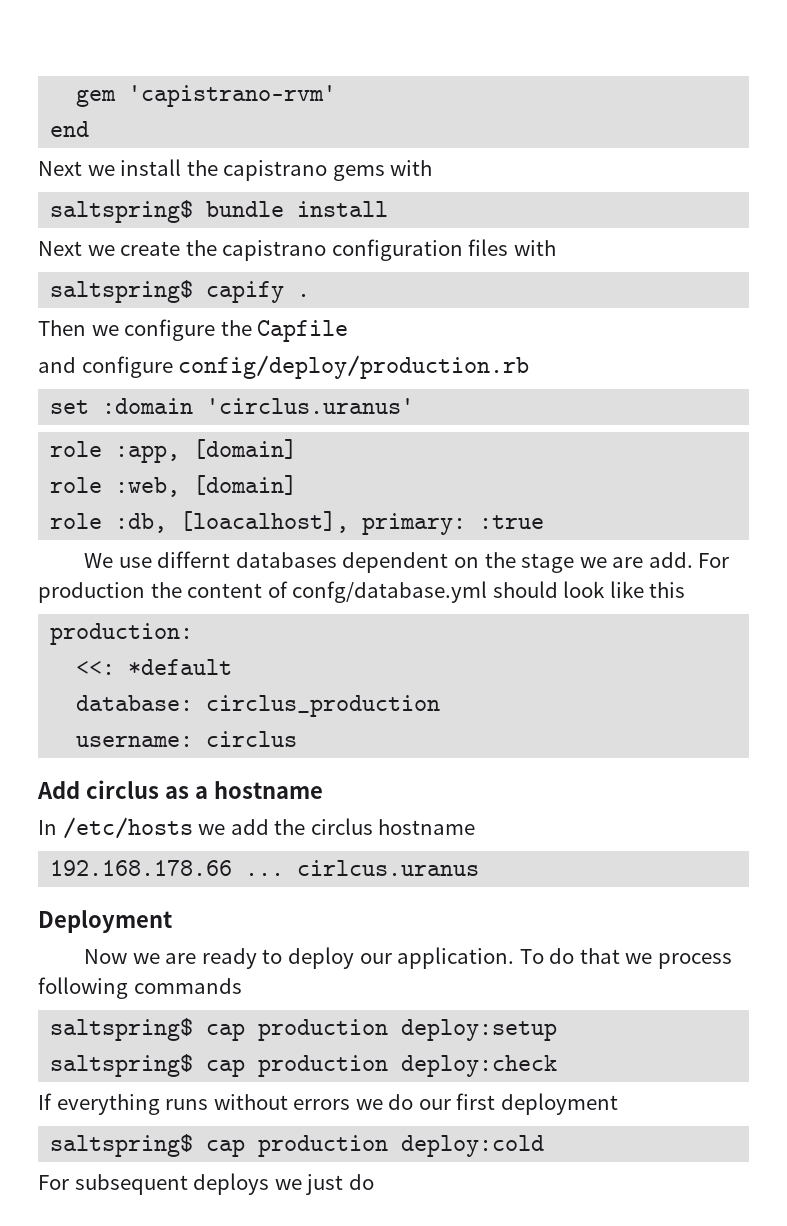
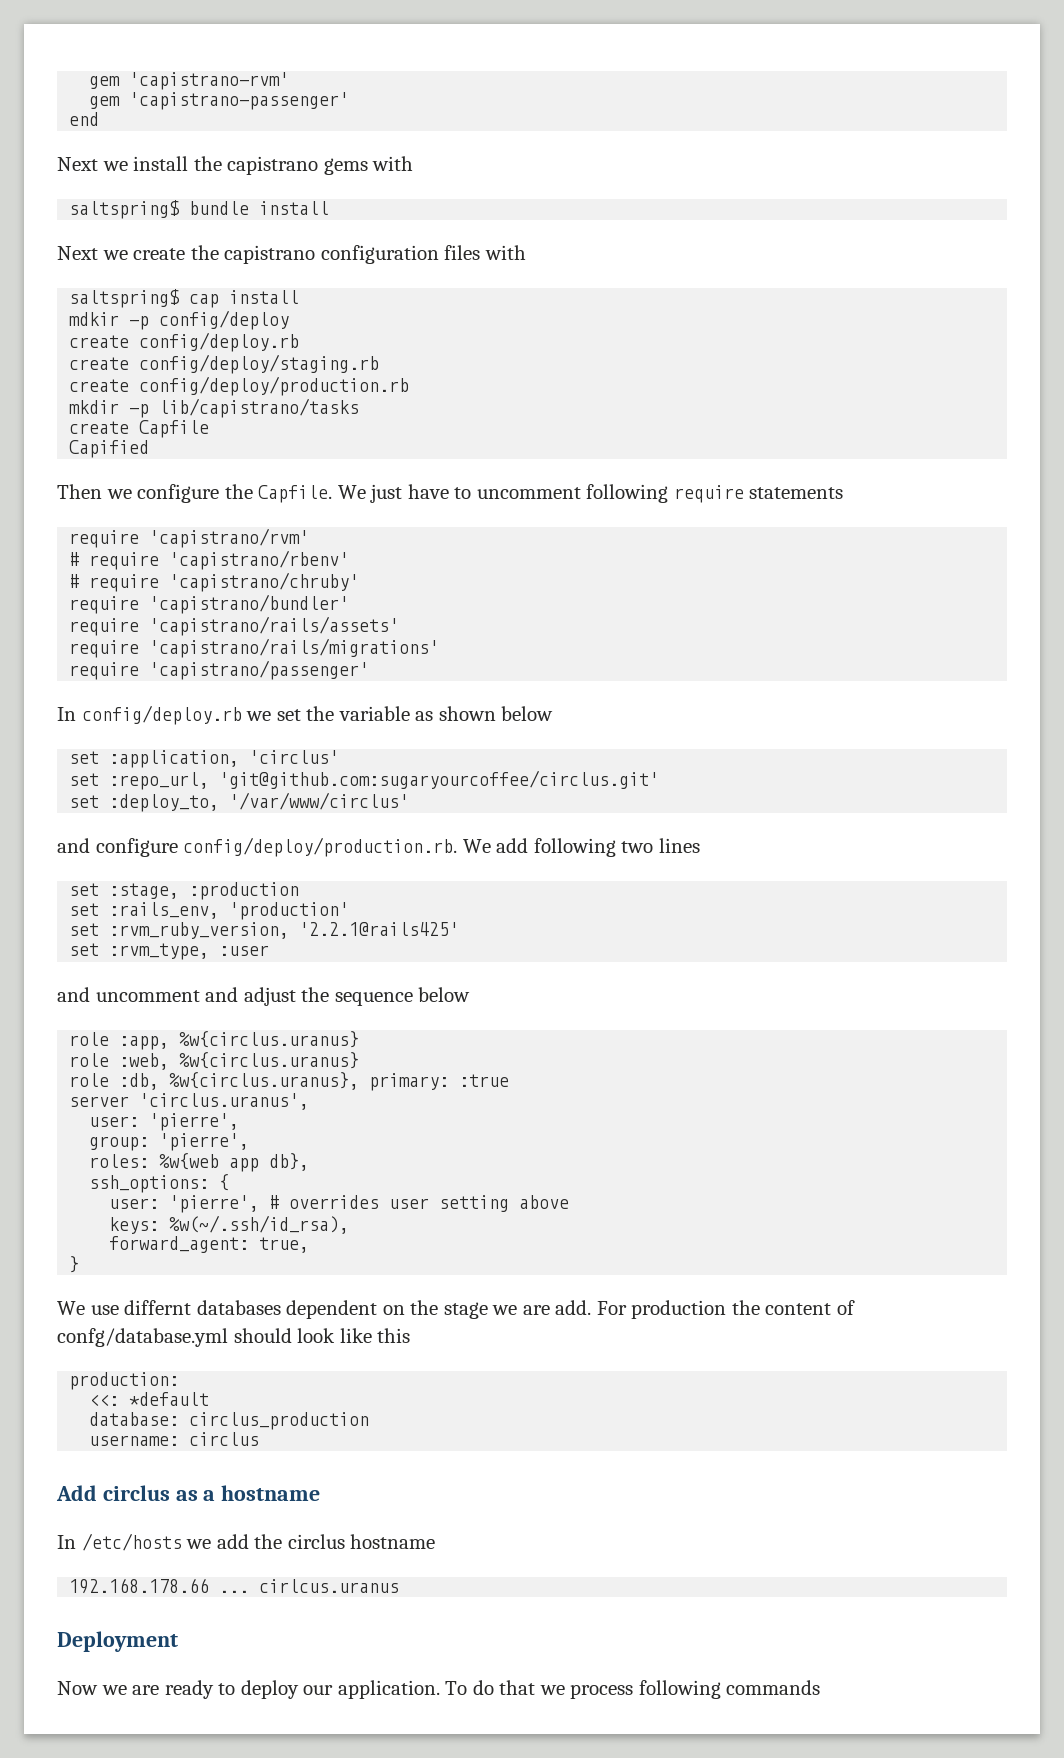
(337, 96) none -> [89,92,350,110] // gem 'capistrano-passenger'
[206,281,311,303] [38,319,349,342] [38,355,530,379] [50,398,415,414] capify . // Then we configure the Capfile // and configure config/deploy/production.rb // set :domain 'circlus.uranus' -> [189,290,300,308] [69,310,290,330] [69,332,300,352] [69,354,380,374] [69,376,410,396] [69,398,360,418] [69,420,210,438] [69,440,150,458] [57,484,844,503] [69,528,310,548] [69,550,350,570] [69,572,360,592] [69,594,350,614] [69,616,400,636] [69,638,440,658] [69,660,370,680] [57,705,554,725] [69,750,340,768] [69,770,660,790] [69,792,410,812] [57,837,700,857] [69,882,300,900] [69,902,350,920] [69,922,460,939] [69,943,270,960] [57,987,471,1006] cap install // mdkir -p config/deploy // create config/deploy.rb // create config/deploy/staging.rb // create config/deploy/production.rb // mkdir -p lib/capistrano/tasks // create Capfile // Capified // Then we configure the Capfile. We just have to uncomment following require statements // require 'capistrano/rvm' // # require 'capistrano/rbenv' // # require 'capistrano/chruby' // require 'capistrano/bundler' // require 'capistrano/rails/assets' // require 'capistrano/rails/migrations' // require 'capistrano/passenger' // In config/deploy.rb we set the variable as shown below // set :application, 'circlus' // set :repo_url, 'git@github.com:sugaryourcoffee/circlus.git' // set :deploy_to, '/var/www/circlus' // and configure config/deploy/production.rb. We add following two lines // set :stage, :production // set :rails_env, 'production' // set :rvm_ruby_version, '2.2.1@rails425' // set :rvm_type, :user // and uncomment and adjust the sequence below
[193,439,298,459] [domain] -> [179,1031,360,1048] %w{circlus.uranus}
[193,475,298,495] [domain] -> [179,1052,360,1069] %w{circlus.uranus}
[180,511,350,533] [loacalhost], -> [169,1072,360,1090] %w{circlus.uranus},
(545, 522) none -> [69,1093,310,1110] [89,1113,240,1131] [89,1133,250,1151] [89,1153,310,1172] [89,1174,230,1193] [109,1195,570,1213] [109,1215,350,1234] [109,1236,310,1253] [69,1256,80,1273] // server 'circlus.uranus', // user: 'pierre', // group: 'pierre', // roles: %w{web app db}, // ssh_options: { // user: 'pierre', # overrides user setting above // keys: %w(~/.ssh/id_rsa), // forward_agent: true, // }
[50,1018,558,1041] [50,1054,558,1077] [38,1093,618,1115] [50,1134,545,1157] [38,1173,374,1195] // saltspring$ cap production deploy:setup // saltspring$ cap production deploy:check // If everything runs without errors we do our first deployment // saltspring$ cap production deploy:cold // For subsequent deploys we just do -> (821, 1687) none

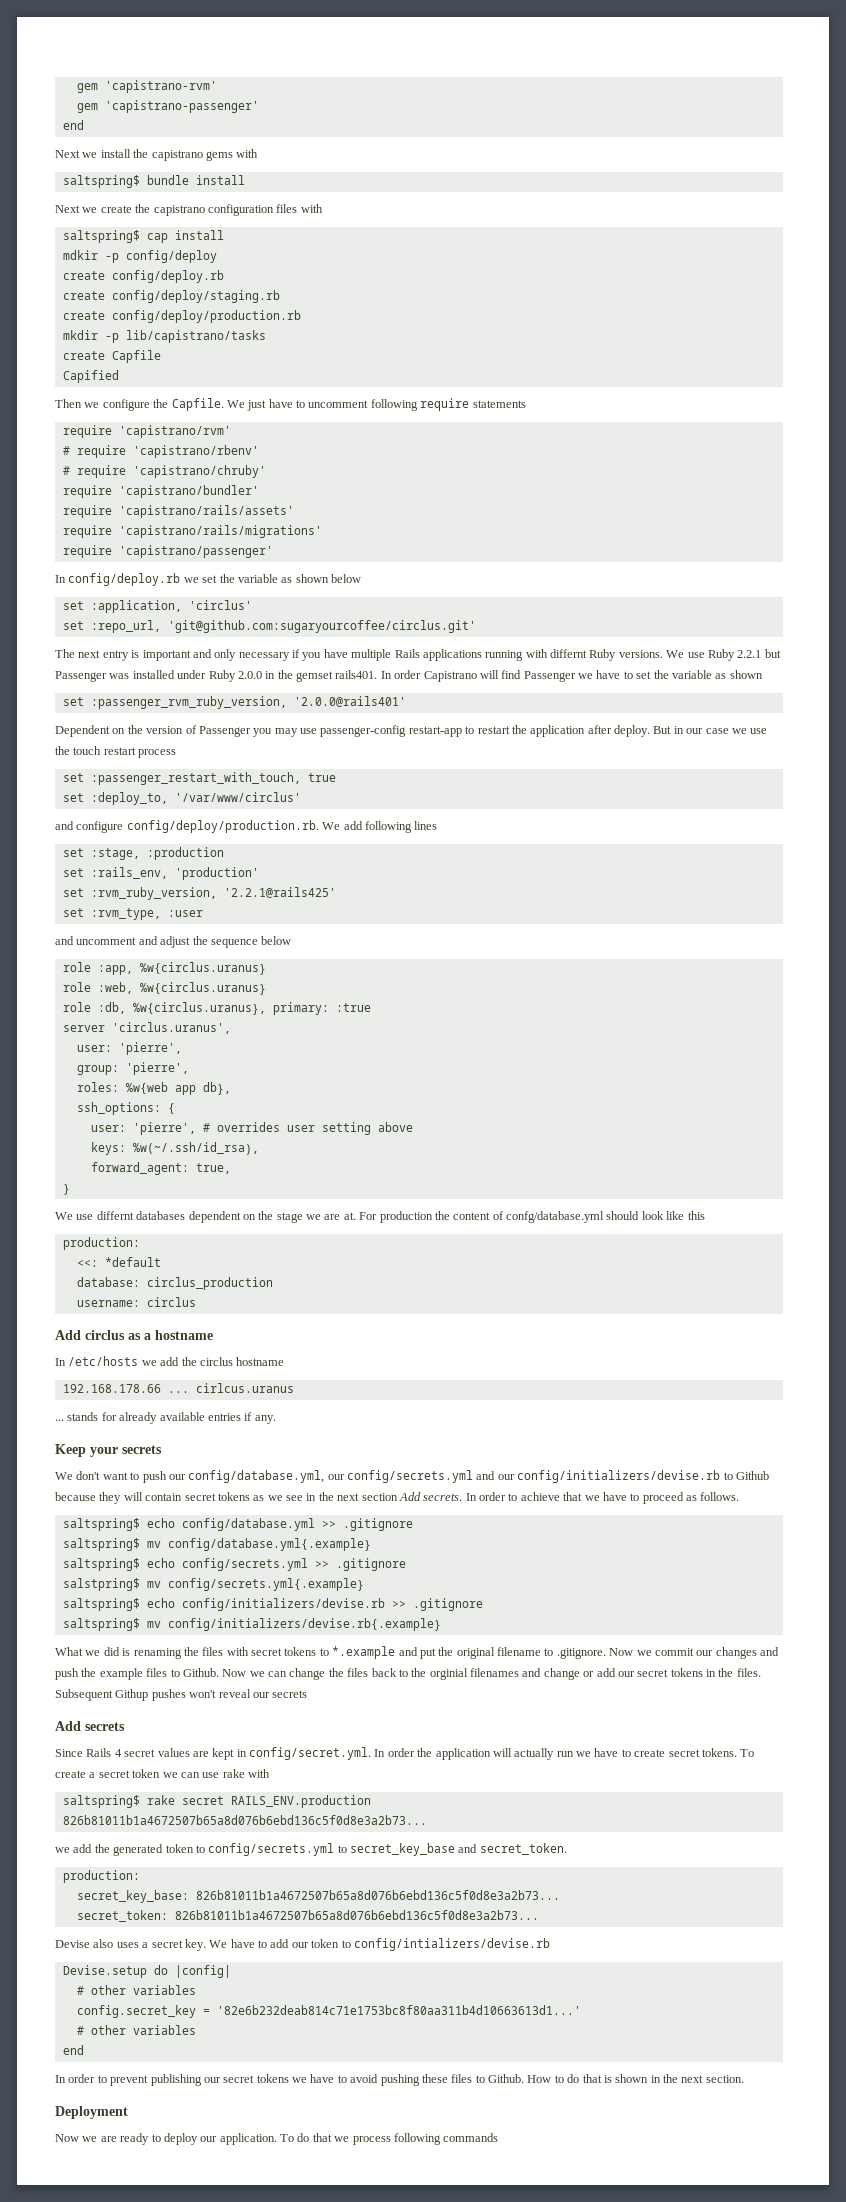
(660, 779) none -> [55,649,781,661] [55,670,763,682] [62,696,406,709] [55,725,768,737] [55,746,177,758] [62,772,336,785] // The next entry is important and only necessary if you have multiple Rails applications running with differnt Ruby versions. We use Ruby 2.2.1 but Passenger was installed under Ruby 2.0.0 in the gemset rails401. In order Capistrano will find Passenger we have to set the variable as shown // set :passenger_rvm_ruby_version, '2.0.0@rails401' // Dependent on the version of Passenger you may use passenger-config restart-app to restart the application after deploy. But in our case we use the touch restart process // set :passenger_restart_with_touch, true
[621,841,654,853] two -> (412, 827) none
[555,1300,592,1315] add. -> [343,1212,356,1220] at.
(400, 1586) none -> [55,1412,276,1424] [55,1444,162,1457] [55,1470,769,1483] [55,1492,740,1504] [62,1518,413,1531] [62,1538,371,1551] [62,1558,406,1571] [62,1578,364,1591] [62,1598,483,1611] [62,1618,441,1631] [55,1646,779,1659] [55,1668,761,1680] [55,1689,308,1701] [55,1721,125,1731] [55,1747,755,1760] [55,1769,270,1778] [62,1795,371,1808] [62,1815,427,1825] [55,1843,567,1856] [62,1870,140,1883] [76,1890,560,1903] [76,1910,539,1922] [55,1938,550,1951] [62,1965,231,1978] [76,1985,196,1995] [76,2005,581,2018] [76,2025,196,2035] [62,2045,84,2055] [55,2074,744,2086] // ... stands for already available entries if any. // Keep your secrets // We don't want to push our config/database.yml, our config/secrets.yml and our config/initializers/devise.rb to Github because they will contain secret tokens as we see in the next section Add secrets. In order to achieve that we have to proceed as follows. // saltspring$ echo config/database.yml >> .gitignore // saltspring$ mv config/database.yml{.example} // saltspring$ echo config/secrets.yml >> .gitignore // salstpring$ mv config/secrets.yml{.example} // saltspring$ echo config/initializers/devise.rb >> .gitignore // saltspring$ mv config/initializers/devise.rb{.example} // What we did is renaming the files with secret tokens to *.example and put the original filename to .gitignore. Now we commit our changes and push the example files to Github. Now we can change the files back to the orginial filenames and change or add our secret tokens in the files. Subsequent Githup pushes won't reveal our secrets // Add secrets // Since Rails 4 secret values are kept in config/secret.yml. In order the application will actually run we have to create secret tokens. To create a secret token we can use rake with // saltspring$ rake secret RAILS_ENV.production // 826b81011b1a4672507b65a8d076b6ebd136c5f0d8e3a2b73... // we add the generated token to config/secrets.yml to secret_key_base and secret_token. // production: // secret_key_base: 826b81011b1a4672507b65a8d076b6ebd136c5f0d8e3a2b73... // secret_token: 826b81011b1a4672507b65a8d076b6ebd136c5f0d8e3a2b73... // Devise also uses a secret key. We have to add our token to config/intializers/devise.rb // Devise.setup do |config| // # other variables // config.secret_key = '82e6b232deab814c71e1753bc8f80aa311b4d10663613d1...' // # other variables // end // In order to prevent publishing our secret tokens we have to avoid pushing these files to Github. How to do that is shown in the next section.

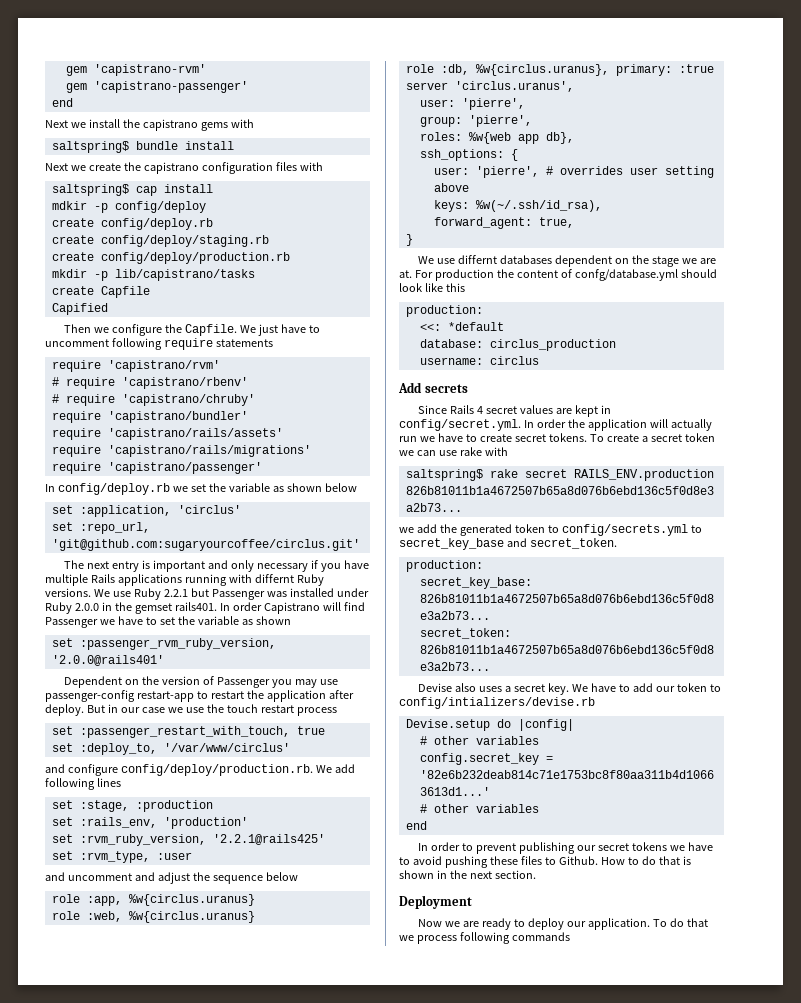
[55,1330,213,1340] [55,1356,285,1366] [62,1383,294,1393] [55,1412,276,1424] [55,1444,162,1457] [55,1470,769,1483] [55,1492,740,1504] [62,1518,413,1531] [62,1538,371,1551] [62,1558,406,1571] [62,1578,364,1591] [62,1598,483,1611] [62,1618,441,1631] [55,1646,779,1659] [55,1668,761,1680] [55,1689,308,1701] // Add circlus as a hostname // In /etc/hosts we add the circlus hostname // 192.168.178.66 ... cirlcus.uranus // ... stands for already available entries if any. // Keep your secrets // We don't want to push our config/database.yml, our config/secrets.yml and our config/initializers/devise.rb to Github because they will contain secret tokens as we see in the next section Add secrets. In order to achieve that we have to proceed as follows. // saltspring$ echo config/database.yml >> .gitignore // saltspring$ mv config/database.yml{.example} // saltspring$ echo config/secrets.yml >> .gitignore // salstpring$ mv config/secrets.yml{.example} // saltspring$ echo config/initializers/devise.rb >> .gitignore // saltspring$ mv config/initializers/devise.rb{.example} // What we did is renaming the files with secret tokens to *.example and put the original filename to .gitignore. Now we commit our changes and push the example files to Github. Now we can change the files back to the orginial filenames and change or add our secret tokens in the files. Subsequent Githup pushes won't reveal our secrets -> (539, 360) none

